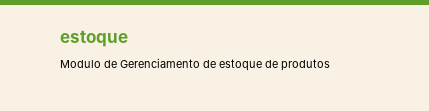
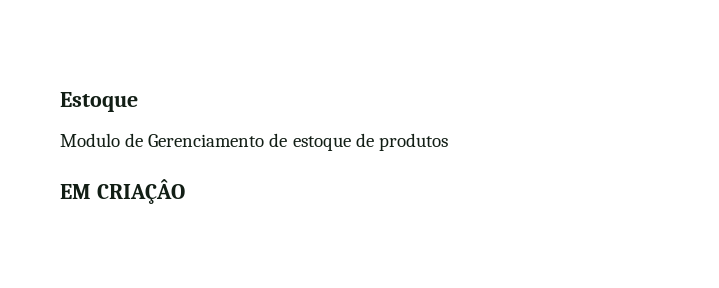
[60,30,128,47] estoque -> [60,92,138,112] Estoque
(330, 65) none -> [60,179,185,204] // EM CRIAÇÂO

